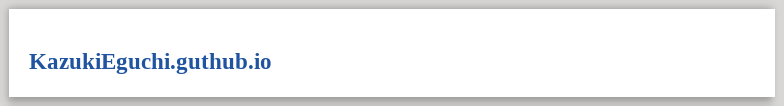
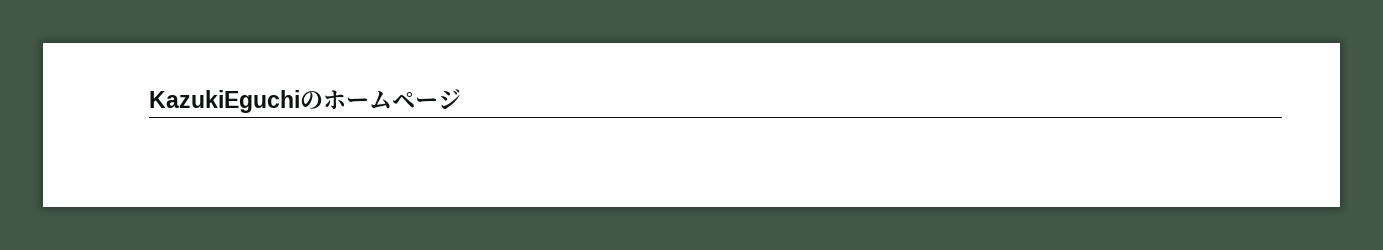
[29,53,272,74] KazukiEguchi.guthub.io -> [149,88,461,113] KazukiEguchiのホームページ

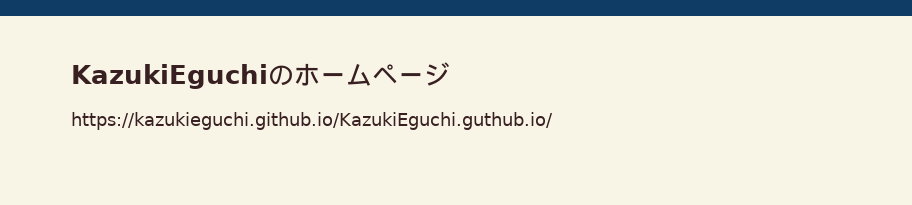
(461, 99) none -> [71,112,553,130] // https://kazukieguchi.github.io/KazukiEguchi.guthub.io/

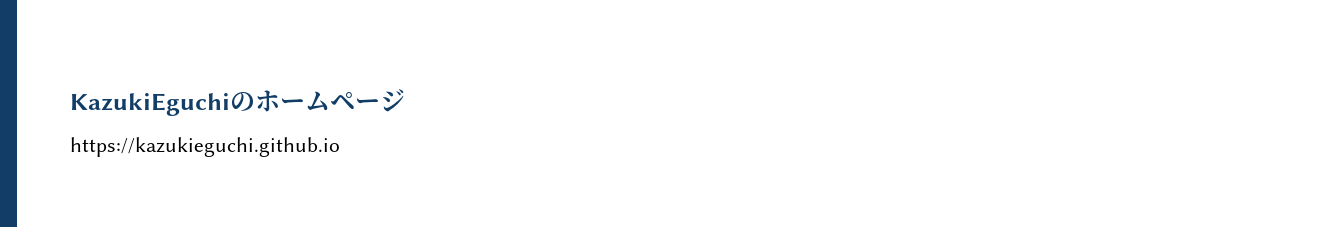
[71,112,553,130] https://kazukieguchi.github.io/KazukiEguchi.guthub.io/ -> [70,137,340,157] https://kazukieguchi.github.io

